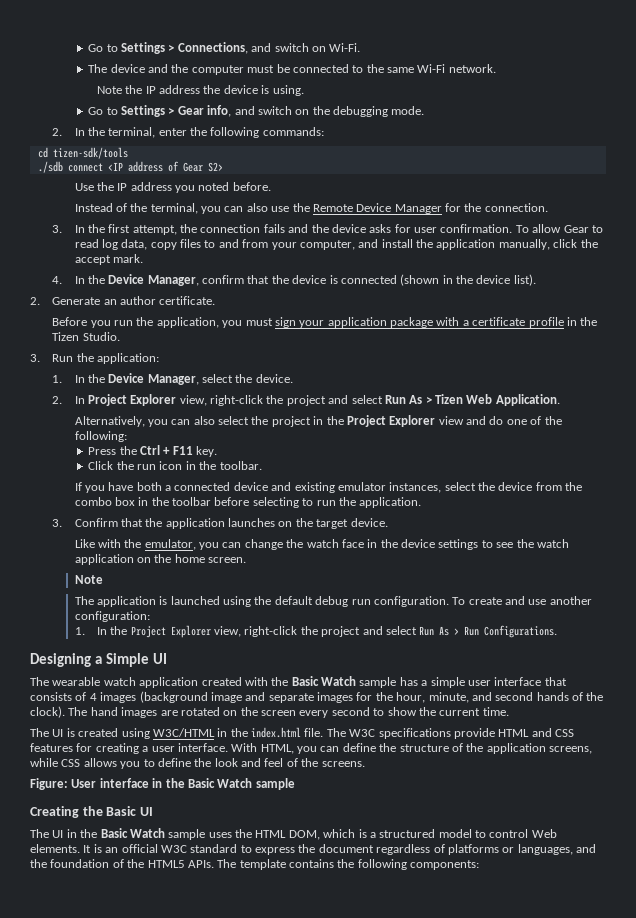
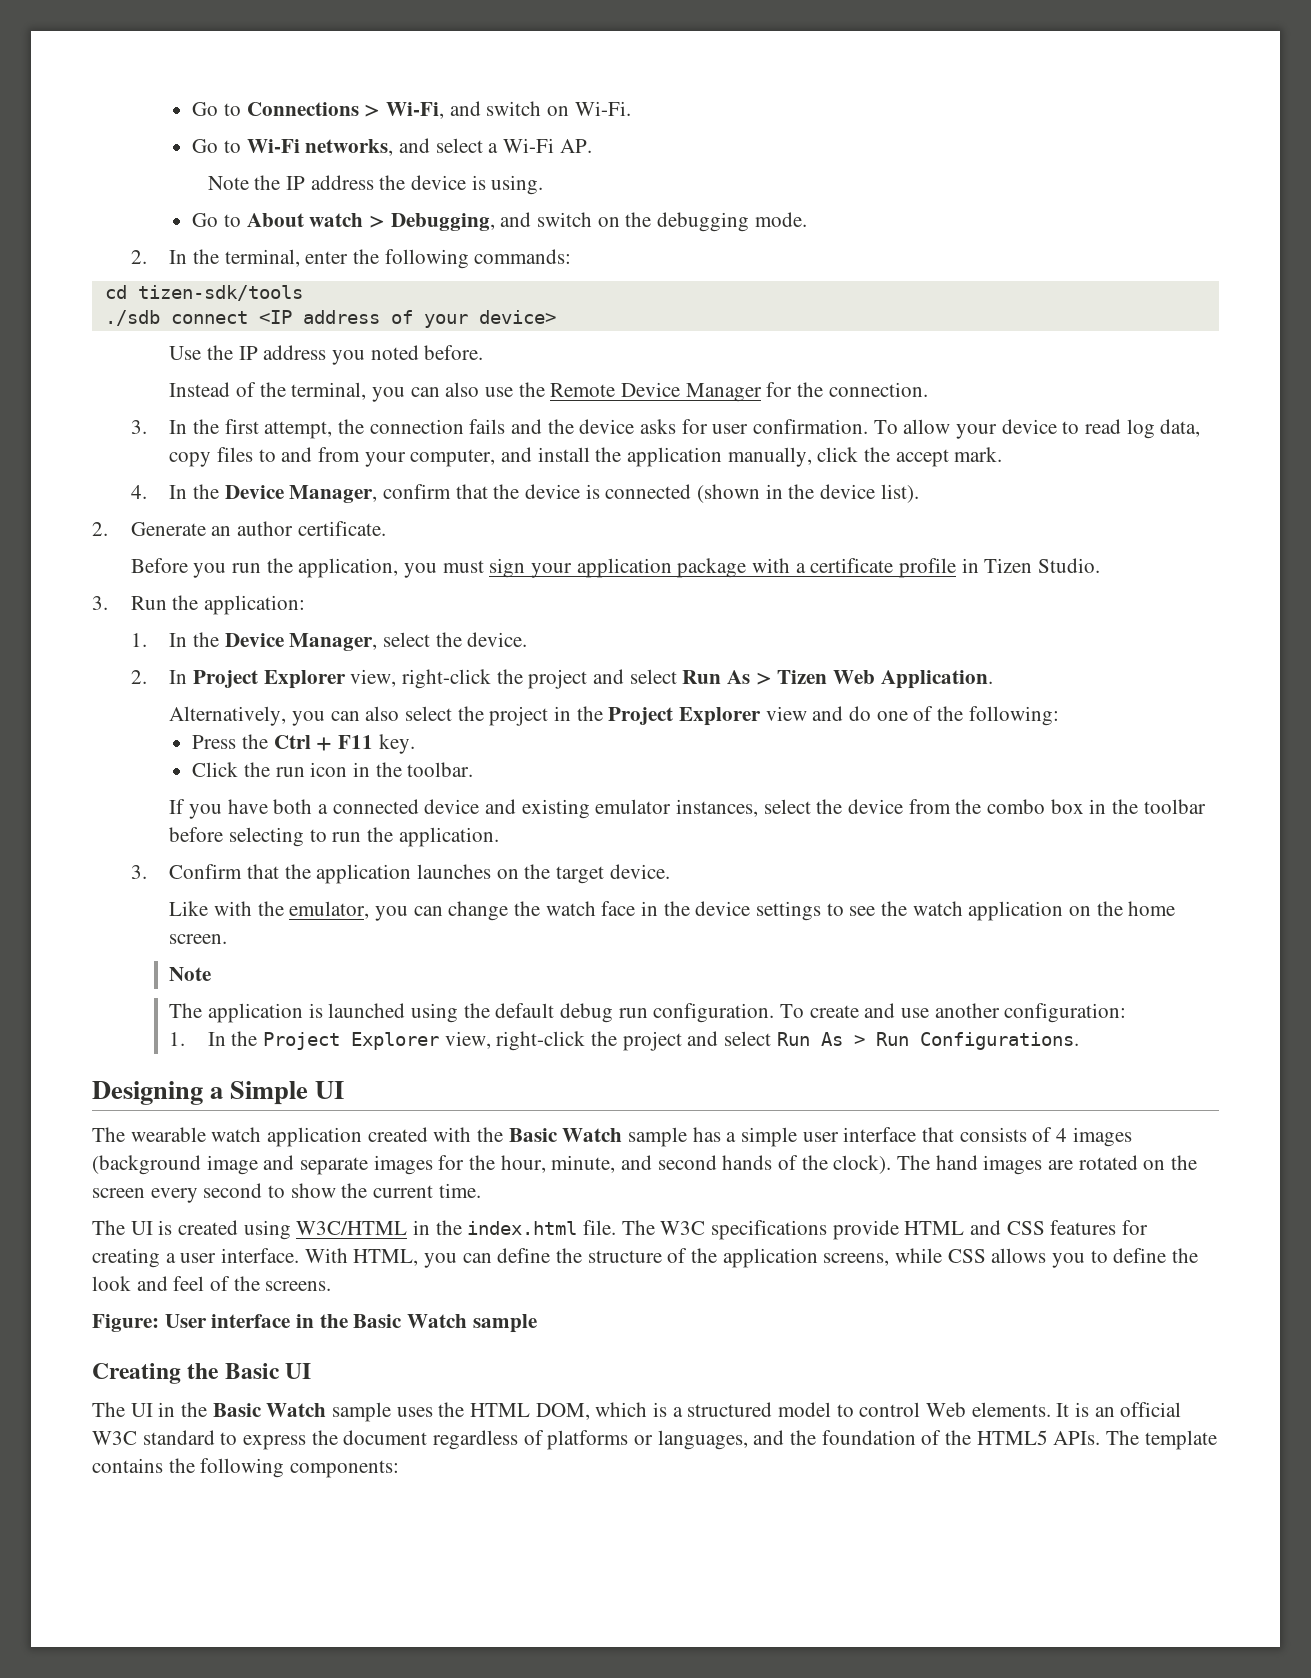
[88,42,248,54] Go to Settings > Connections, -> [192,102,444,119] Go to Connections > Wi-Fi,
[88,64,496,75] The device and the computer must be connected to the same Wi-Fi network. -> [192,138,592,156] Go to Wi-Fi networks, and select a Wi-Fi AP.
[121,105,232,117] Settings > Gear info, -> [246,213,495,231] About watch > Debugging,
[182,162,223,172] Gear S2> -> [423,310,556,328] your device>
[563,225,589,233] Gear -> [955,419,1057,439] your device
[580,317,598,326] the -> (979, 565) none

